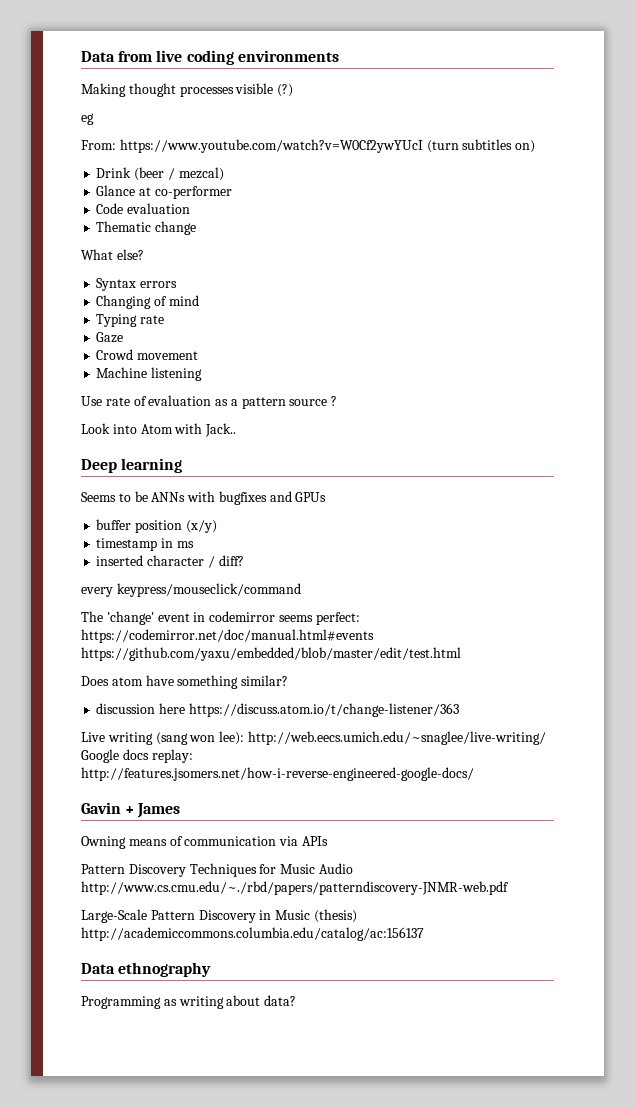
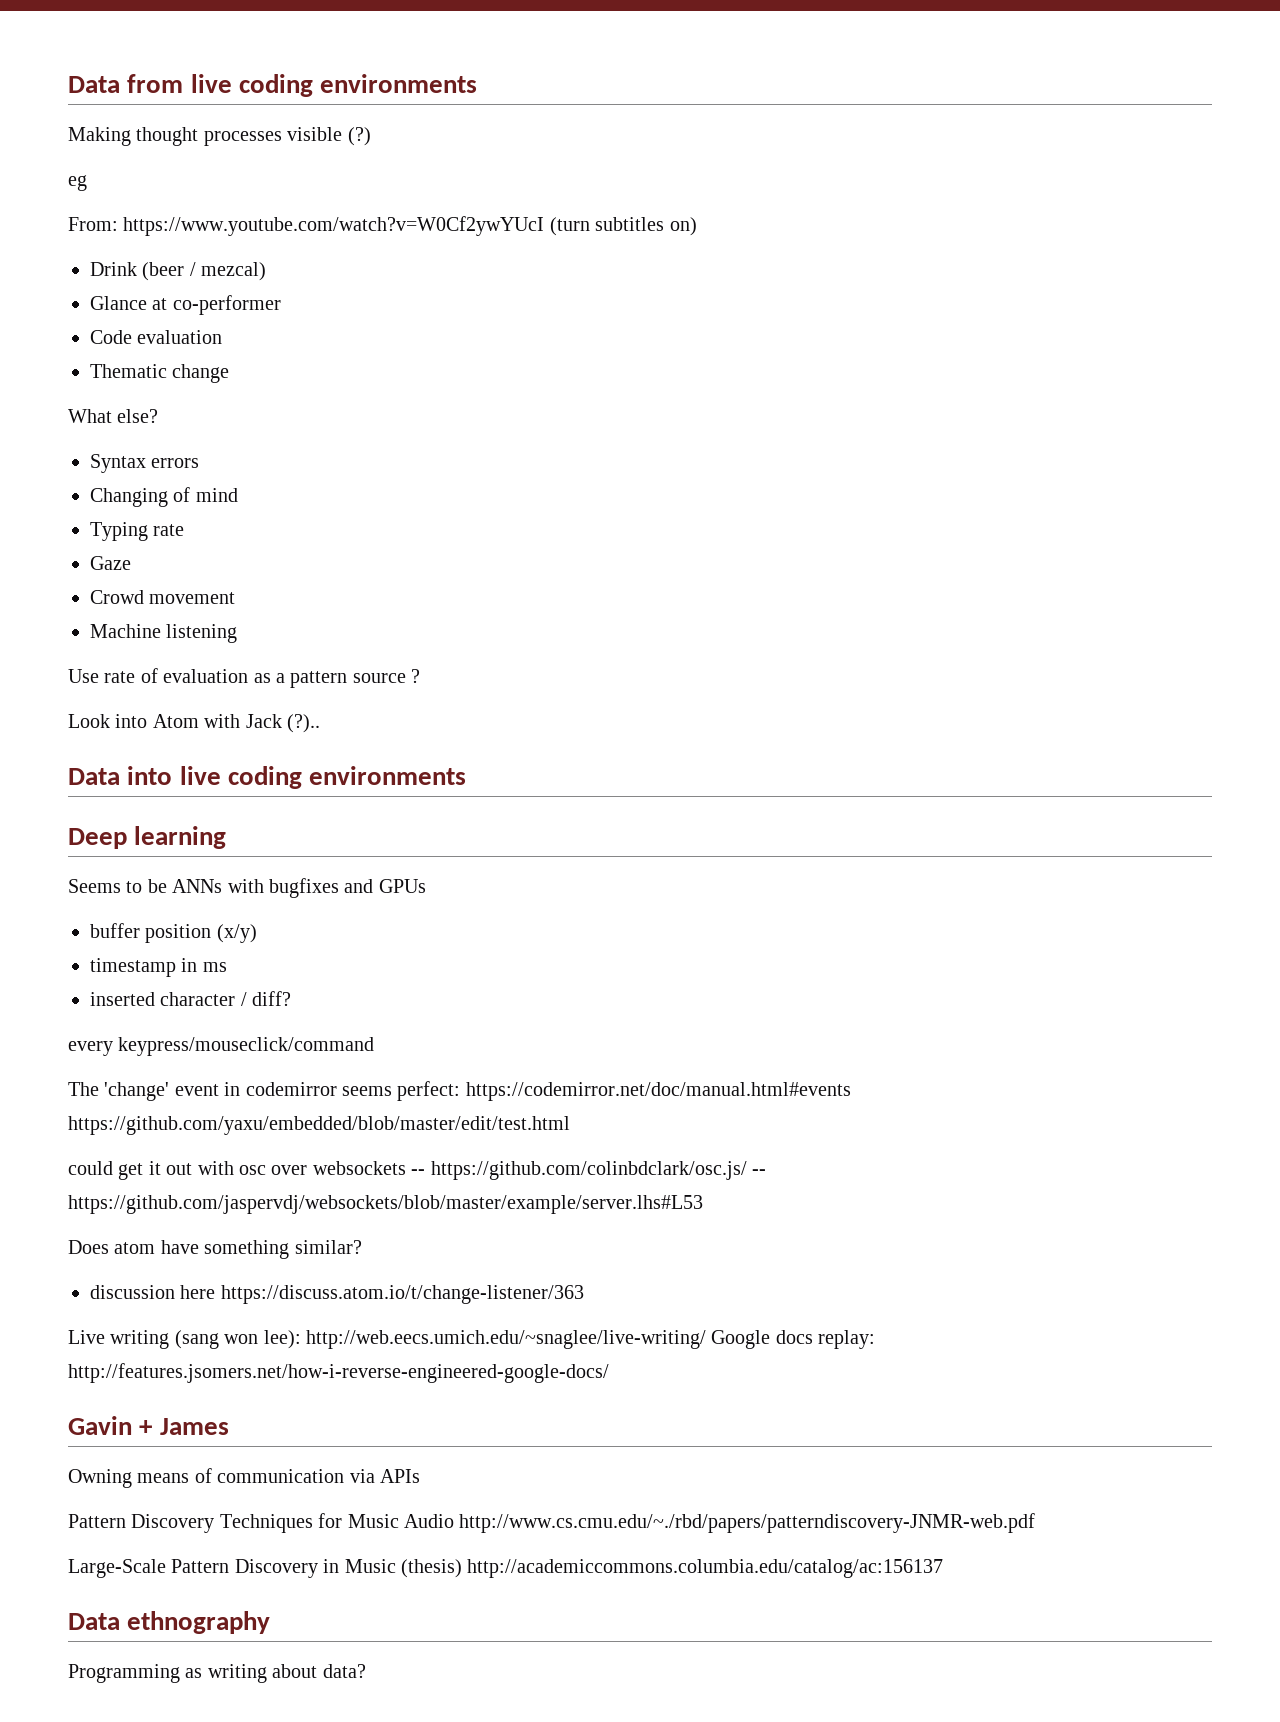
[205,423,237,437] Jack.. -> [245,714,320,733] [68,766,467,789] Jack (?).. // Data into live coding environments
(461, 654) none -> [68,1161,766,1180] [68,1195,703,1214] // could get it out with osc over websockets -- https://github.com/colinbdclark/osc.js/ -- https://github.com/jaspervdj/websockets/blob/master/example/server.lhs#L53

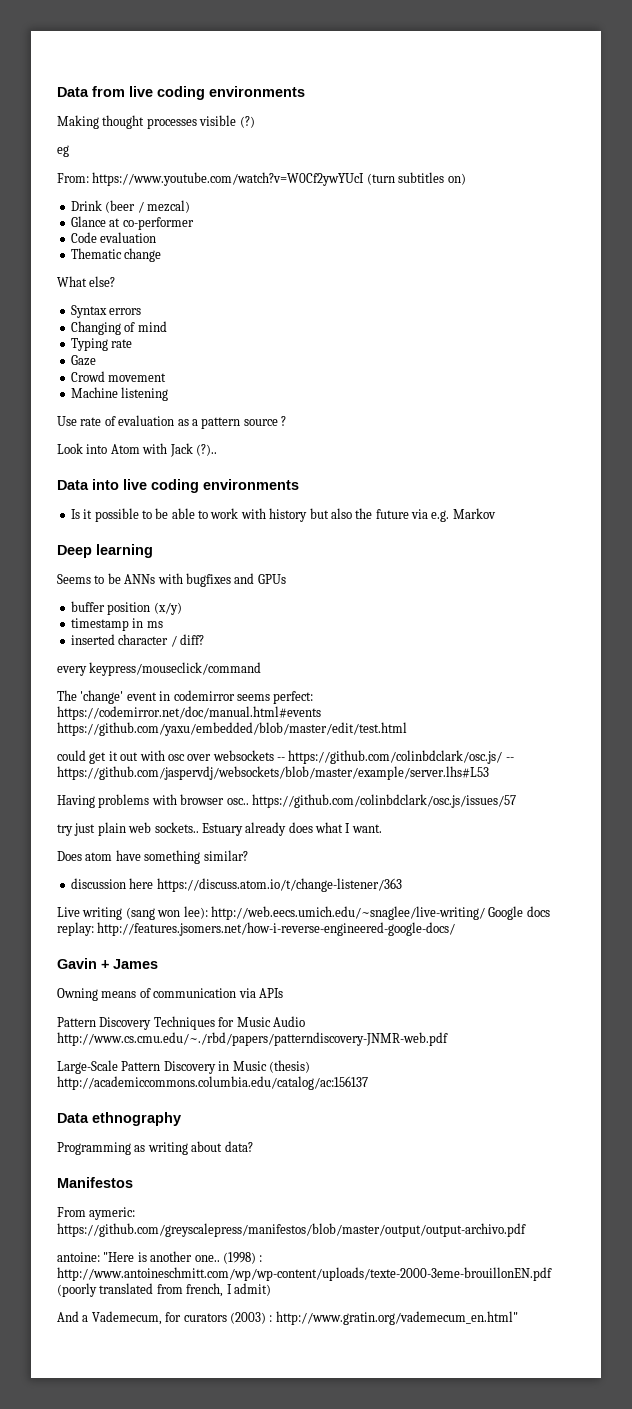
(467, 775) none -> [70,508,496,522] // Is it possible to be able to work with history but also the future via e.g. Markov
(703, 1204) none -> [57,794,516,808] [57,822,382,836] // Having problems with browser osc.. https://github.com/colinbdclark/osc.js/issues/57 // try just plain web sockets.. Estuary already does what I want.
(366, 1671) none -> [57,1177,133,1188] [57,1207,136,1220] [57,1223,526,1237] [57,1251,263,1264] [57,1267,552,1281] [57,1283,271,1297] [57,1311,518,1325] // Manifestos // From aymeric: https://github.com/greyscalepress/manifestos/blob/master/output/output-archivo.pdf // antoine: "Here is another one.. (1998) : http://www.antoineschmitt.com/wp/wp-content/uploads/texte-2000-3eme-brouillonEN.pdf (poorly translated from french, I admit) // And a Vademecum, for curators (2003) : http://www.gratin.org/vademecum_en.html"

